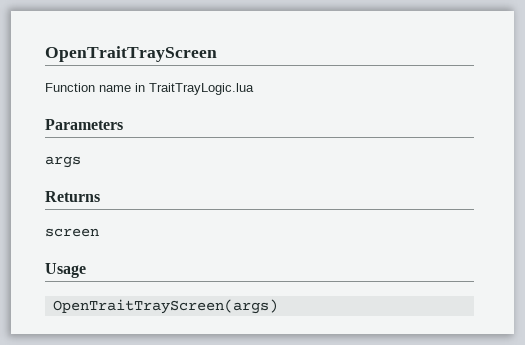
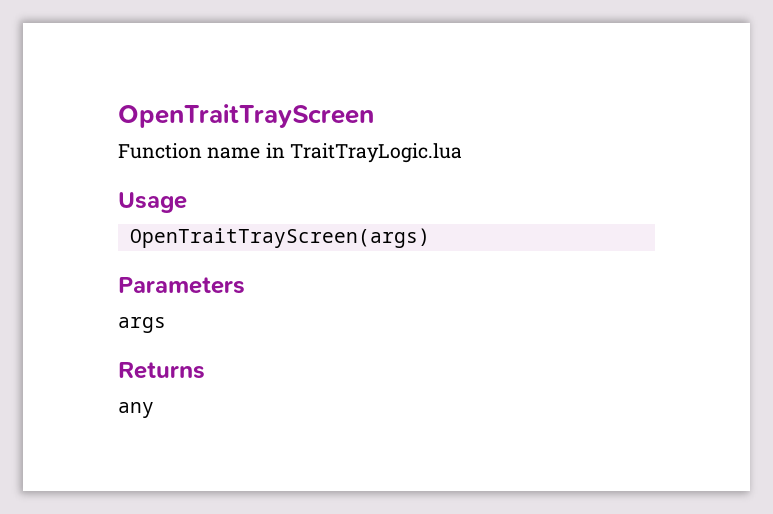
(254, 89) none -> [118,192,187,213] [129,228,430,248] // Usage // OpenTraitTrayScreen(args)
[45,228,99,237] [45,263,86,278] [52,299,278,314] screen // Usage // OpenTraitTrayScreen(args) -> [118,402,154,418] any

